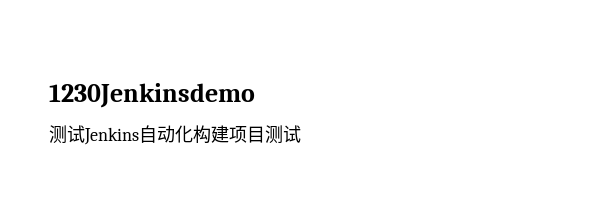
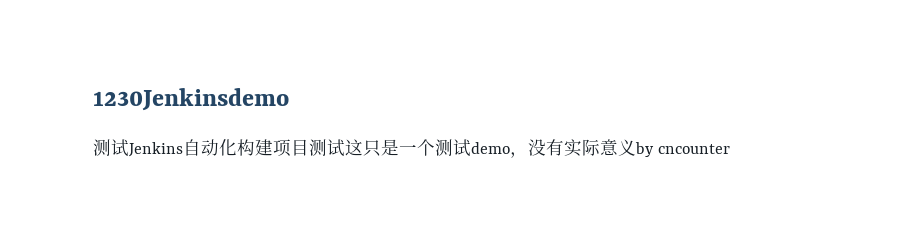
(301, 134) none -> [345,139,730,158] 这只是一个测试demo，没有实际意义by cncounter

